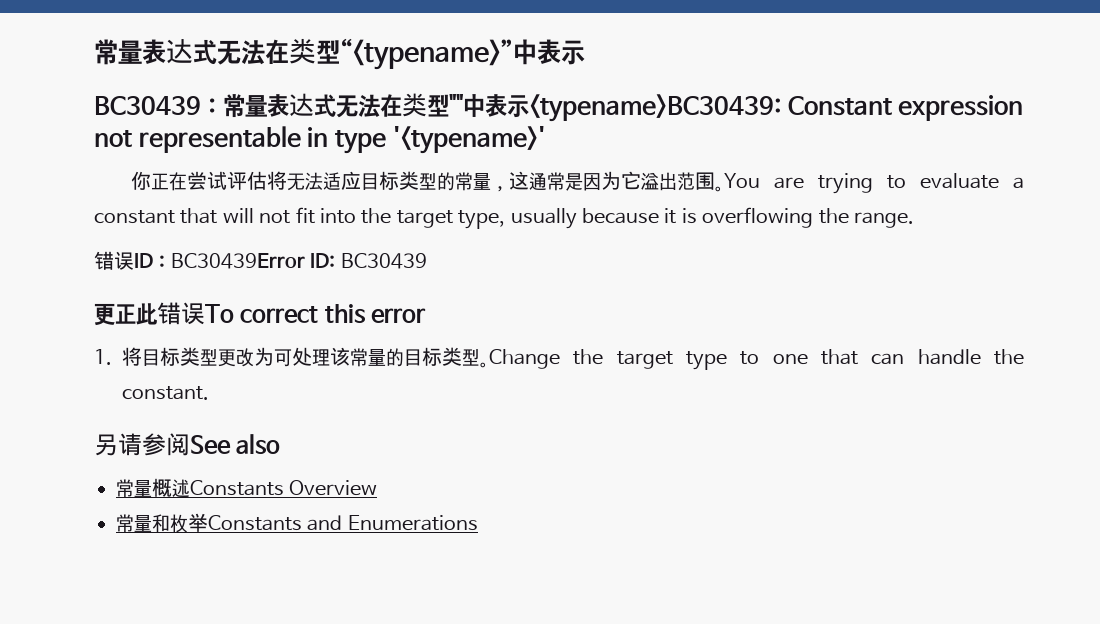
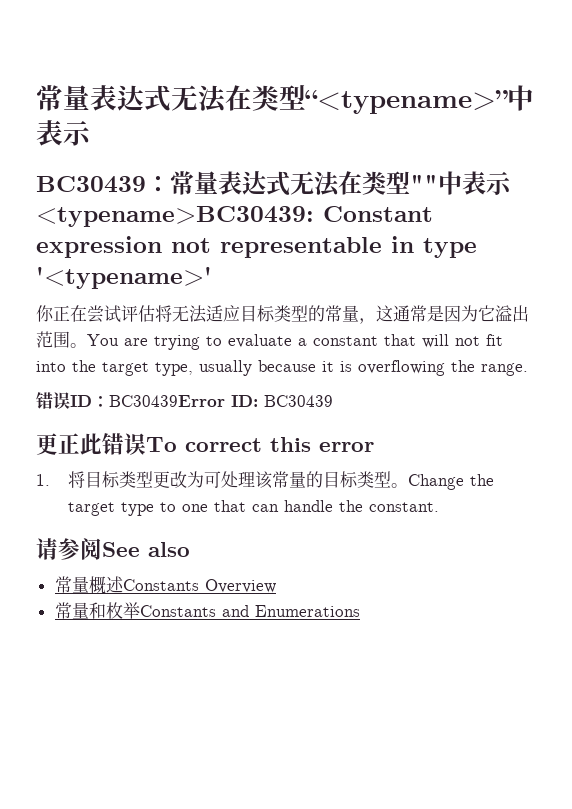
[94,434,118,456] 另 -> (439, 507) none

